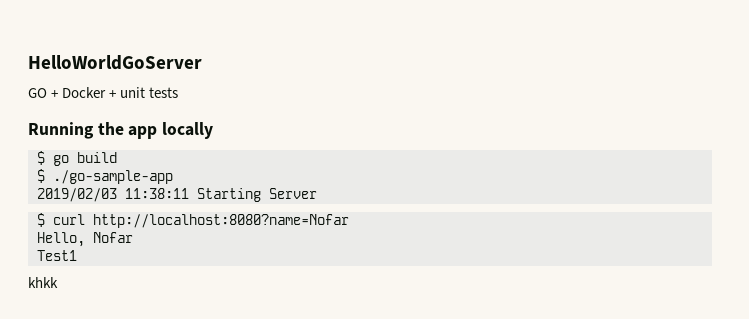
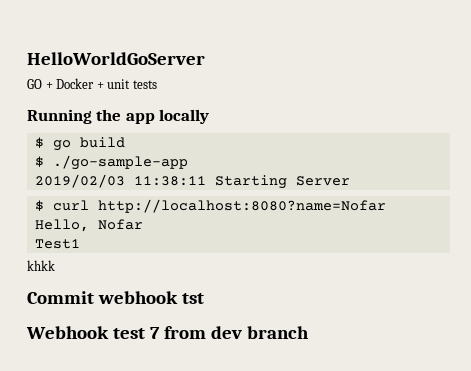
(58, 282) none -> [27,291,204,304] [26,326,309,339] // Commit webhook tst // Webhook test 7 from dev branch

